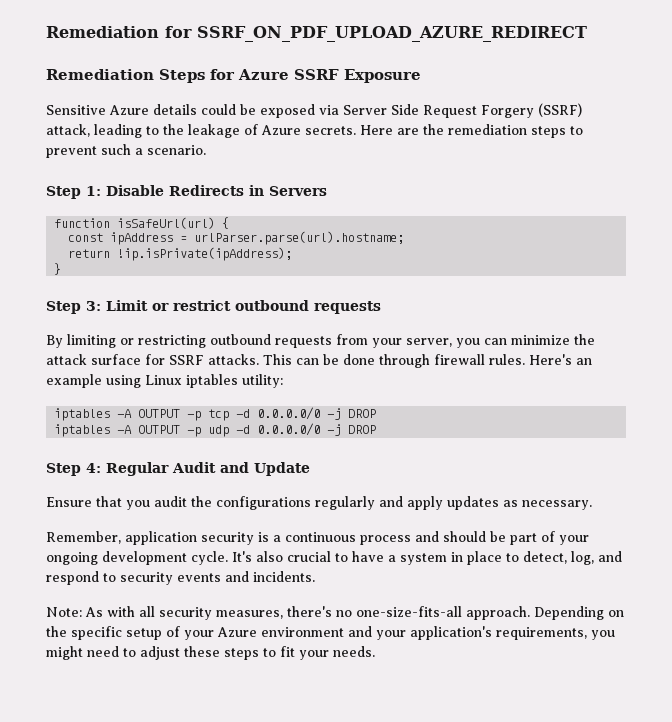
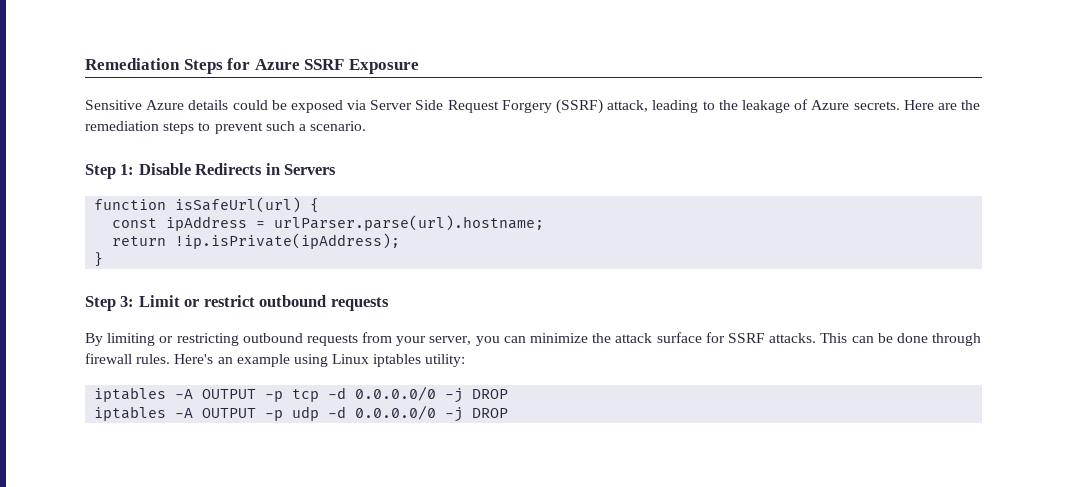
[46,26,587,42] [46,69,154,80] Remediation for SSRF_ON_PDF_UPLOAD_AZURE_REDIRECT // Remediation -> [85,58,180,70] Remediation
[46,462,310,476] [46,496,592,510] [46,531,589,545] [46,551,622,565] [46,571,315,585] [46,606,624,620] [46,626,615,640] [46,646,375,660] // Step 4: Regular Audit and Update // Ensure that you audit the configurations regularly and apply updates as necessary. // Remember, application security is a continuous process and should be part of your ongoing development cycle. It's also crucial to have a system in place to detect, log, and respond to security events and incidents. // Note: As with all security measures, there's no one-size-fits-all approach. Depending on the specific setup of your Azure environment and your application's requirements, you might need to adjust these steps to fit your needs. -> (509, 413) none

